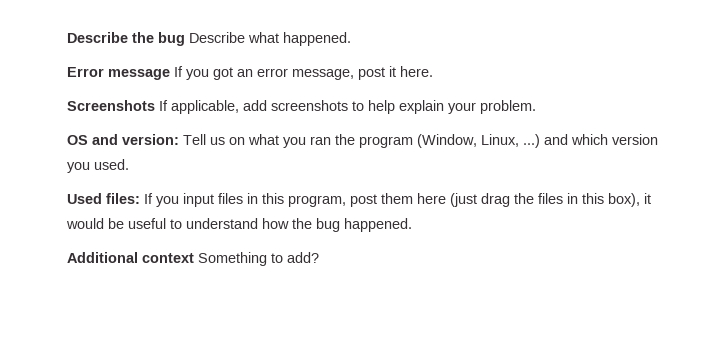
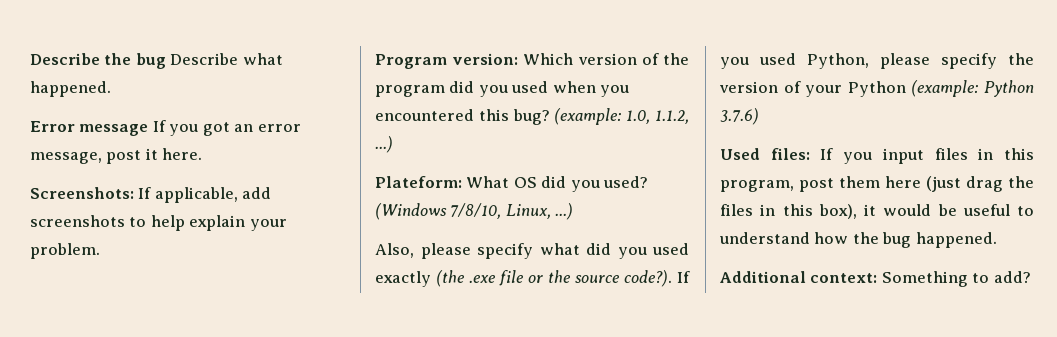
[67,100,155,111] Screenshots -> [30,187,134,199] Screenshots:
[67,134,658,148] [67,159,129,173] OS and version: Tell us on what you ran the program (Window, Linux, ...) and which version you used. -> [375,53,689,69] [375,81,630,97] [375,108,689,125] [375,136,393,153] [375,176,649,192] [375,203,574,220] [375,243,689,259] [375,270,690,287] [720,53,1034,69] [719,80,1034,97] [720,108,759,125] Program version: Which version of the program did you used when you encountered this bug? (example: 1.0, 1.1.2, ...) // Plateform: What OS did you used? (Windows 7/8/10, Linux, ...) // Also, please specify what did you used exactly (the .exe file or the source code?). If you used Python, please specify the version of your Python (example: Python 3.7.6)
[142,253,194,263] context -> [810,273,878,283] context:

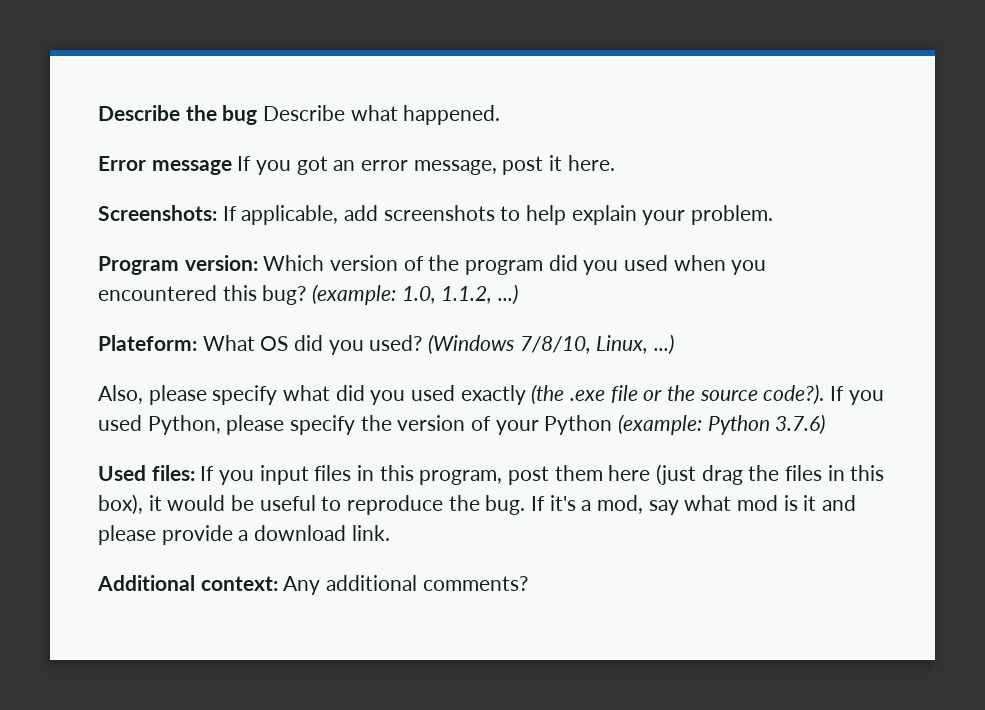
[719,232,997,248] understand how the bug happened. -> [347,495,857,515] [98,525,390,545] reproduce the bug. If it's a mod, say what mod is it and please provide a download link.
[881,271,1031,287] Something to add? -> [283,575,528,595] Any additional comments?

